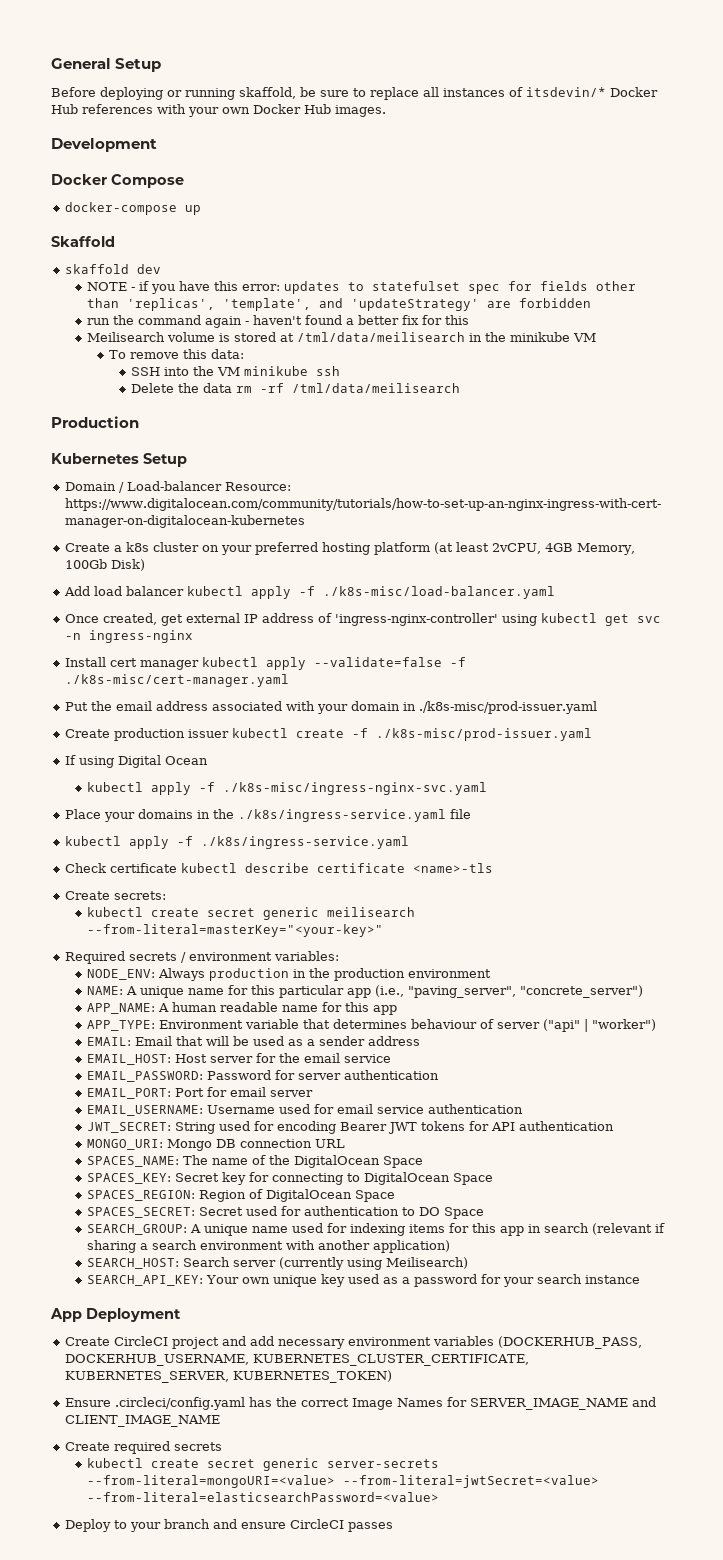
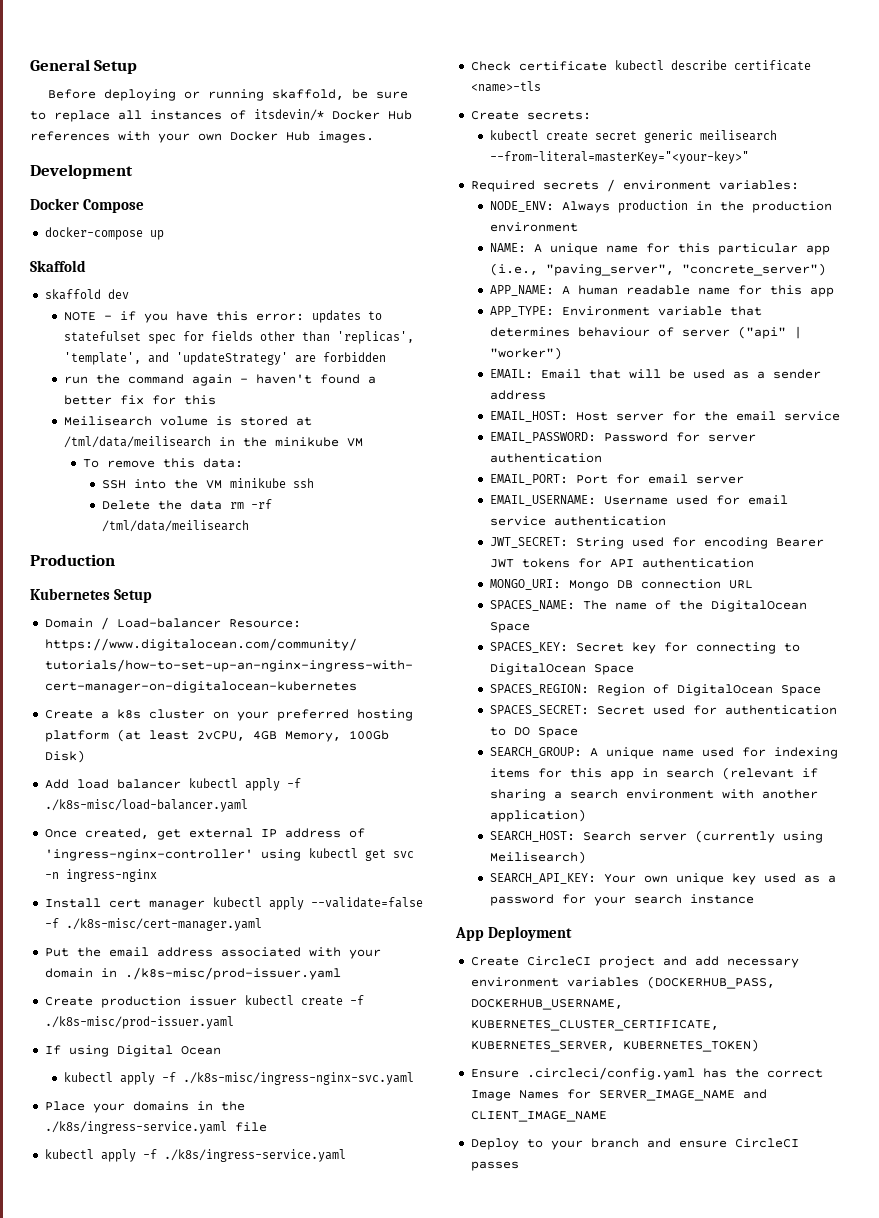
[64,1441,222,1454] [86,1458,439,1471] [86,1475,599,1488] [86,1492,439,1502] // Create required secrets // kubectl create secret generic server-secrets --from-literal=mongoURI=<value> --from-literal=jwtSecret=<value> --from-literal=elasticsearchPassword=<value> -> (607, 1116) none

